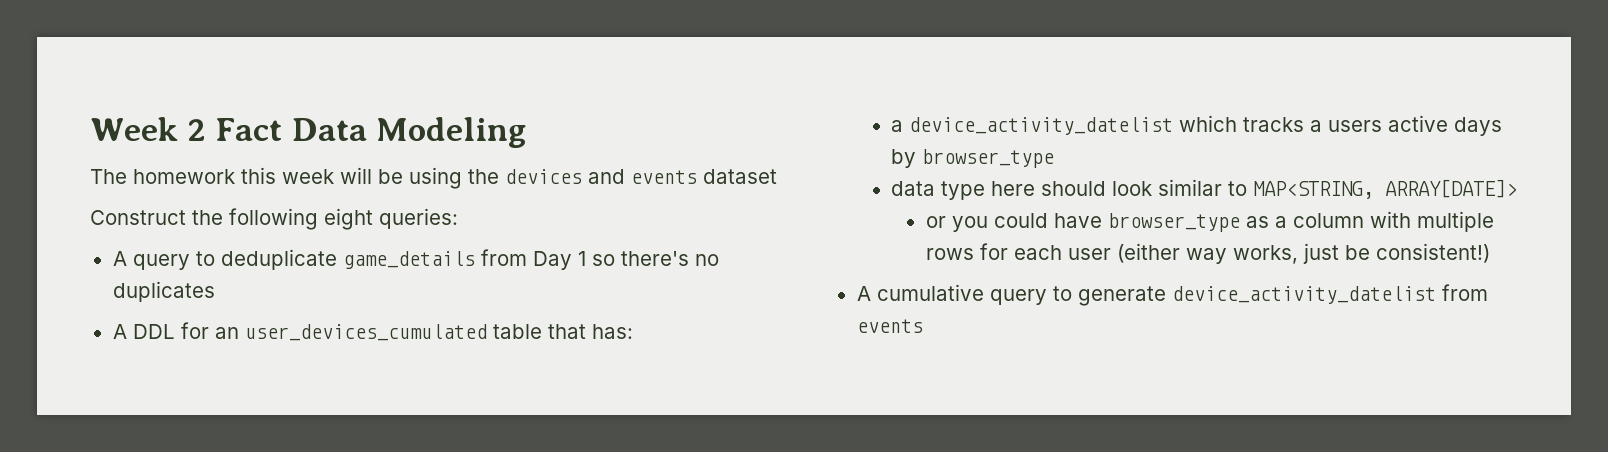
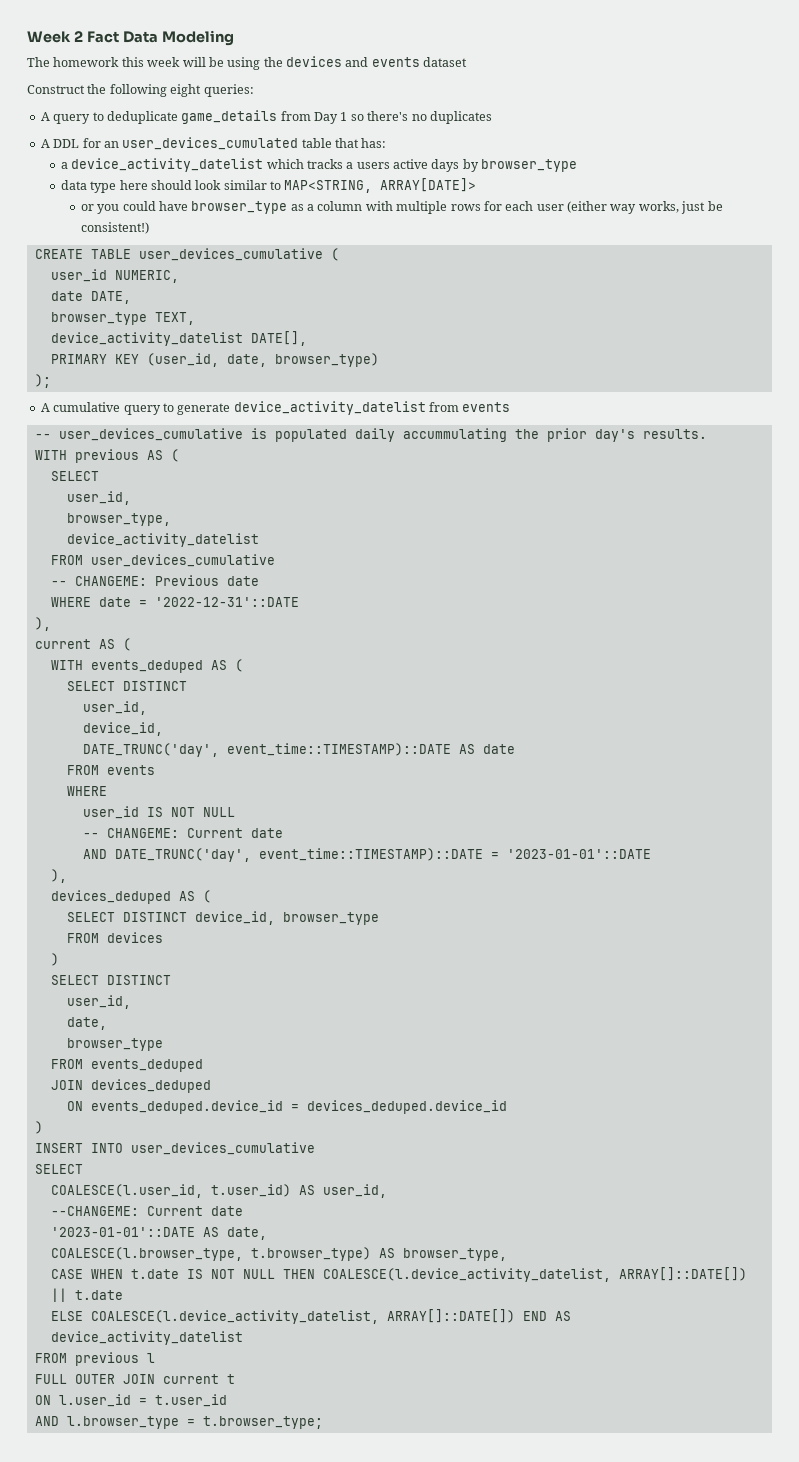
(1490, 253) none -> [34,248,339,261] [50,269,179,283] [50,291,131,304] [50,312,195,325] [50,331,307,346] [50,353,379,367] [34,374,51,388] // CREATE TABLE user_devices_cumulative ( // user_id NUMERIC, // date DATE, // browser_type TEXT, // device_activity_datelist DATE[], // PRIMARY KEY (user_id, date, browser_type) // );
(923, 326) none -> [34,428,707,442] [34,449,179,463] [50,471,99,481] [66,491,131,505] [66,513,171,526] [66,533,259,547] [50,554,275,567] [50,575,259,586] [50,597,299,607] [34,617,51,631] [34,638,131,651] [50,659,243,673] [66,681,187,691] [82,701,147,715] [82,722,163,736] [82,743,515,757] [66,765,155,775] [66,786,107,796] [82,806,235,819] [82,828,283,838] [82,848,651,862] [50,869,67,883] [50,890,211,904] [66,911,379,925] [66,932,163,943] [50,953,59,966] [50,975,171,985] [66,995,131,1009] [66,1017,107,1030] [66,1038,163,1051] [50,1059,203,1072] [50,1079,211,1093] [66,1100,507,1114] [34,1121,43,1134] [34,1142,315,1155] [34,1164,83,1174] [50,1184,387,1198] [50,1206,243,1216] [50,1227,267,1240] [50,1247,507,1261] [50,1267,747,1282] [50,1288,123,1302] [50,1309,571,1324] [50,1331,243,1345] [34,1352,155,1366] [34,1374,235,1384] [34,1394,227,1407] [34,1416,323,1429] // -- user_devices_cumulative is populated daily accummulating the prior day's results. // WITH previous AS ( // SELECT // user_id, // browser_type, // device_activity_datelist // FROM user_devices_cumulative // -- CHANGEME: Previous date // WHERE date = '2022-12-31'::DATE // ), // current AS ( // WITH events_deduped AS ( // SELECT DISTINCT // user_id, // device_id, // DATE_TRUNC('day', event_time::TIMESTAMP)::DATE AS date // FROM events // WHERE // user_id IS NOT NULL // -- CHANGEME: Current date // AND DATE_TRUNC('day', event_time::TIMESTAMP)::DATE = '2023-01-01'::DATE // ), // devices_deduped AS ( // SELECT DISTINCT device_id, browser_type // FROM devices // ) // SELECT DISTINCT // user_id, // date, // browser_type // FROM events_deduped // JOIN devices_deduped // ON events_deduped.device_id = devices_deduped.device_id // ) // INSERT INTO user_devices_cumulative // SELECT // COALESCE(l.user_id, t.user_id) AS user_id, // --CHANGEME: Current date // '2023-01-01'::DATE AS date, // COALESCE(l.browser_type, t.browser_type) AS browser_type, // CASE WHEN t.date IS NOT NULL THEN COALESCE(l.device_activity_datelist, ARRAY[]::DATE[]) || t.date // ELSE COALESCE(l.device_activity_datelist, ARRAY[]::DATE[]) END AS device_activity_datelist // FROM previous l // FULL OUTER JOIN current t // ON l.user_id = t.user_id // AND l.browser_type = t.browser_type;

